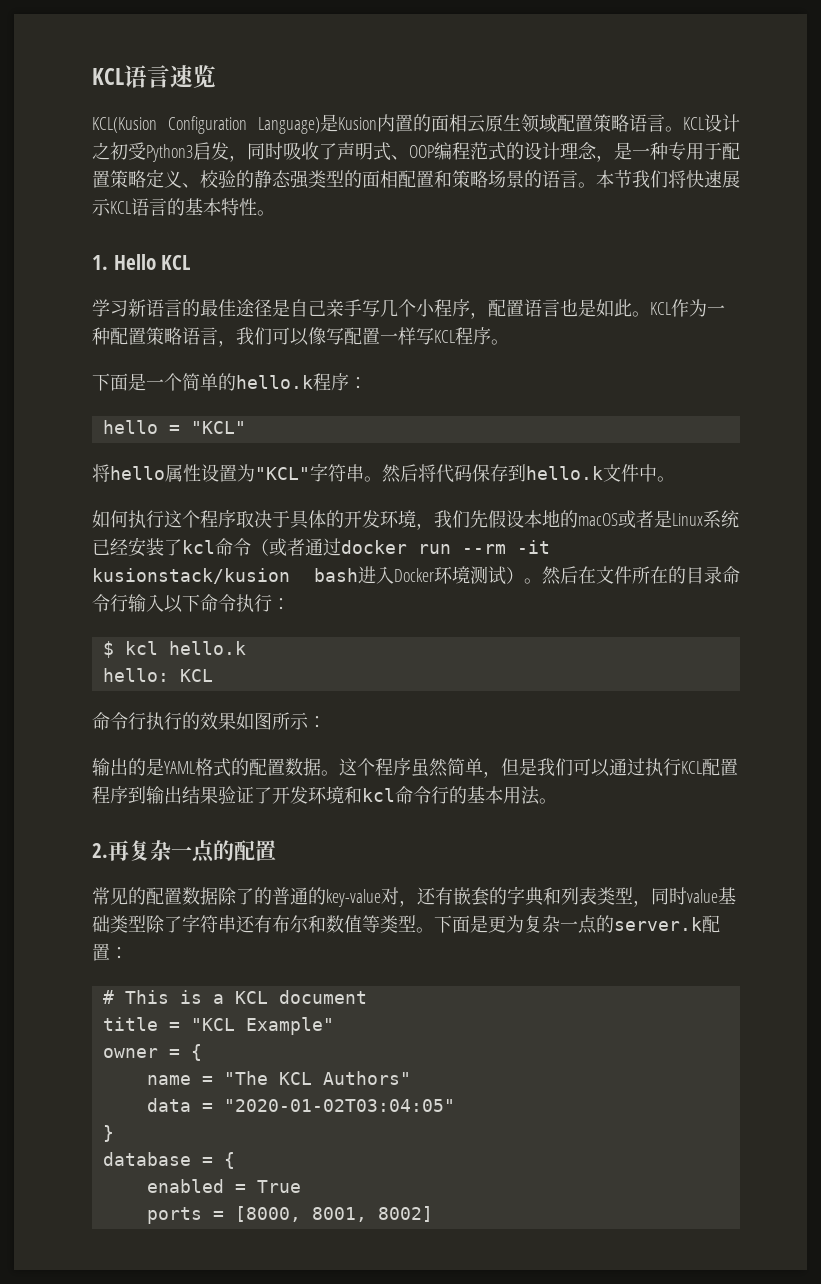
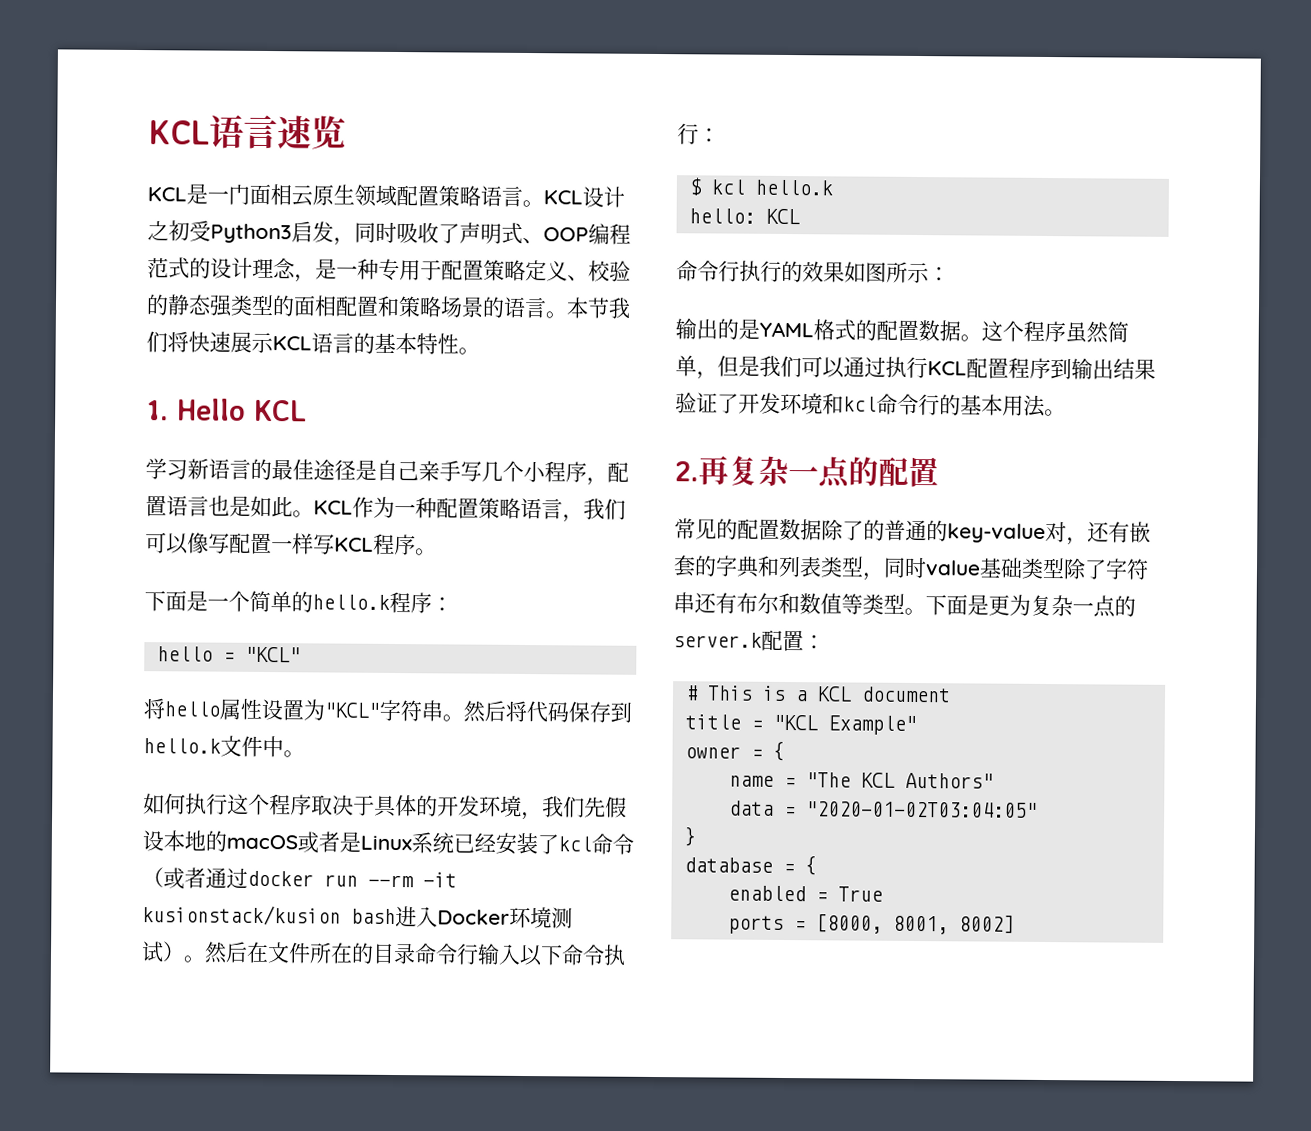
[92,114,431,134] KCL(Kusion Configuration Language)是Kusion内置的 -> [147,183,250,205] KCL是一门

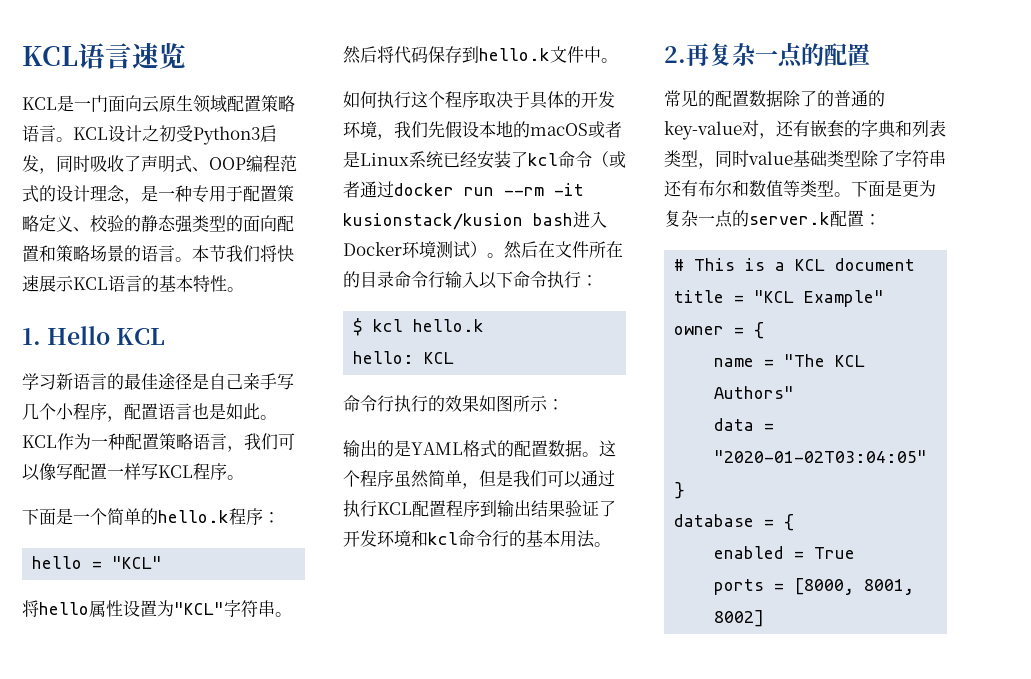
[270,184,292,206] 相 -> [125,95,142,112] 向
[314,295,337,317] 相 -> [260,215,277,232] 向

